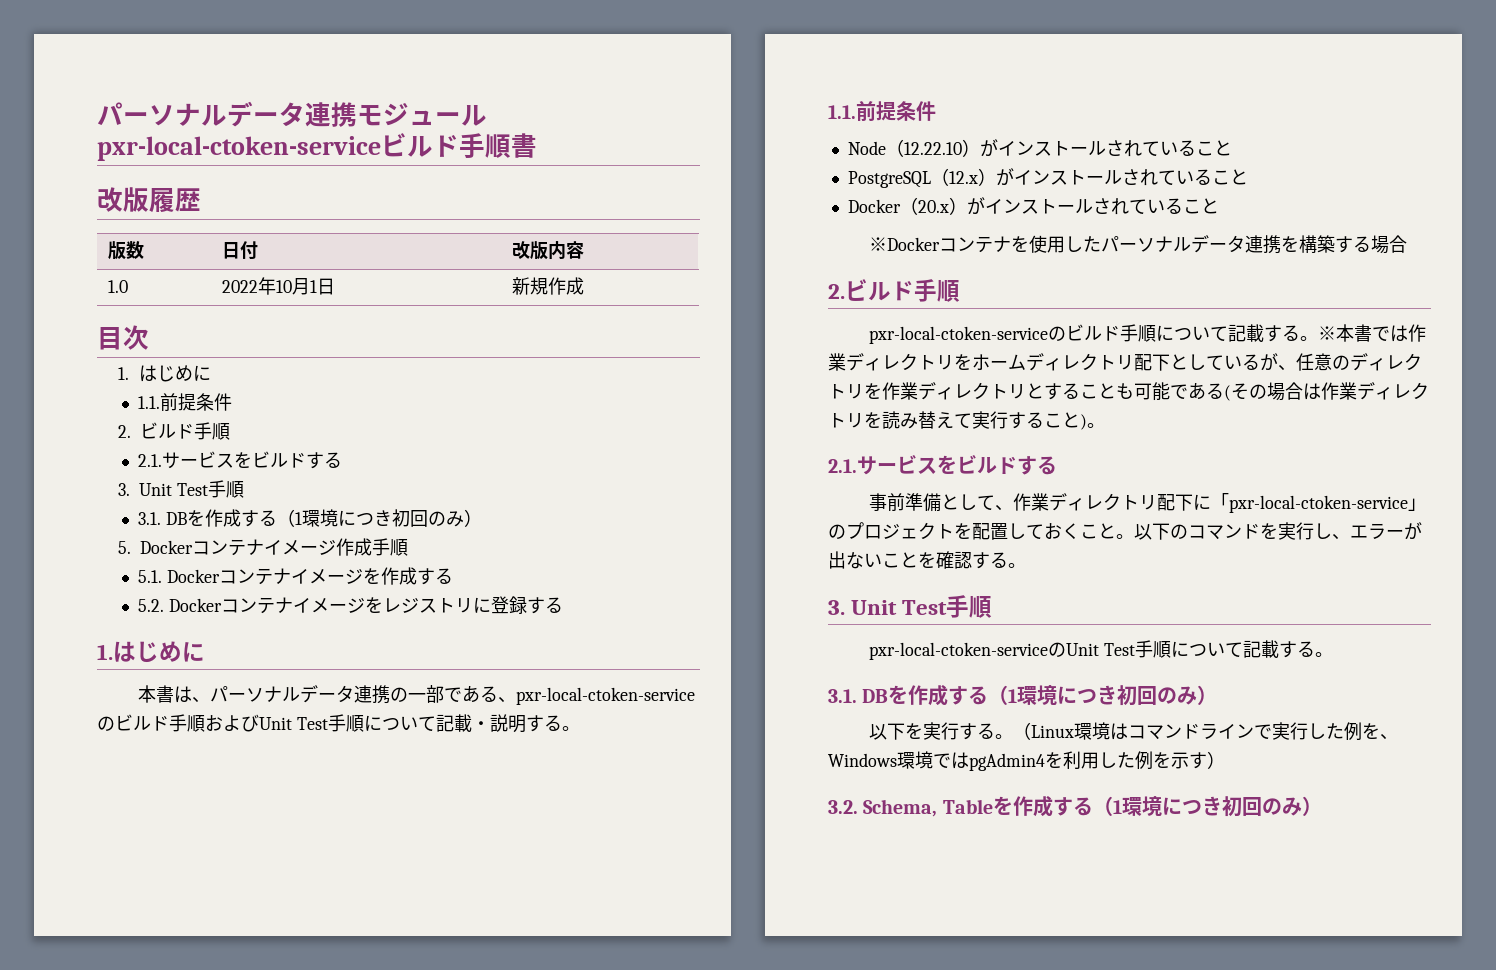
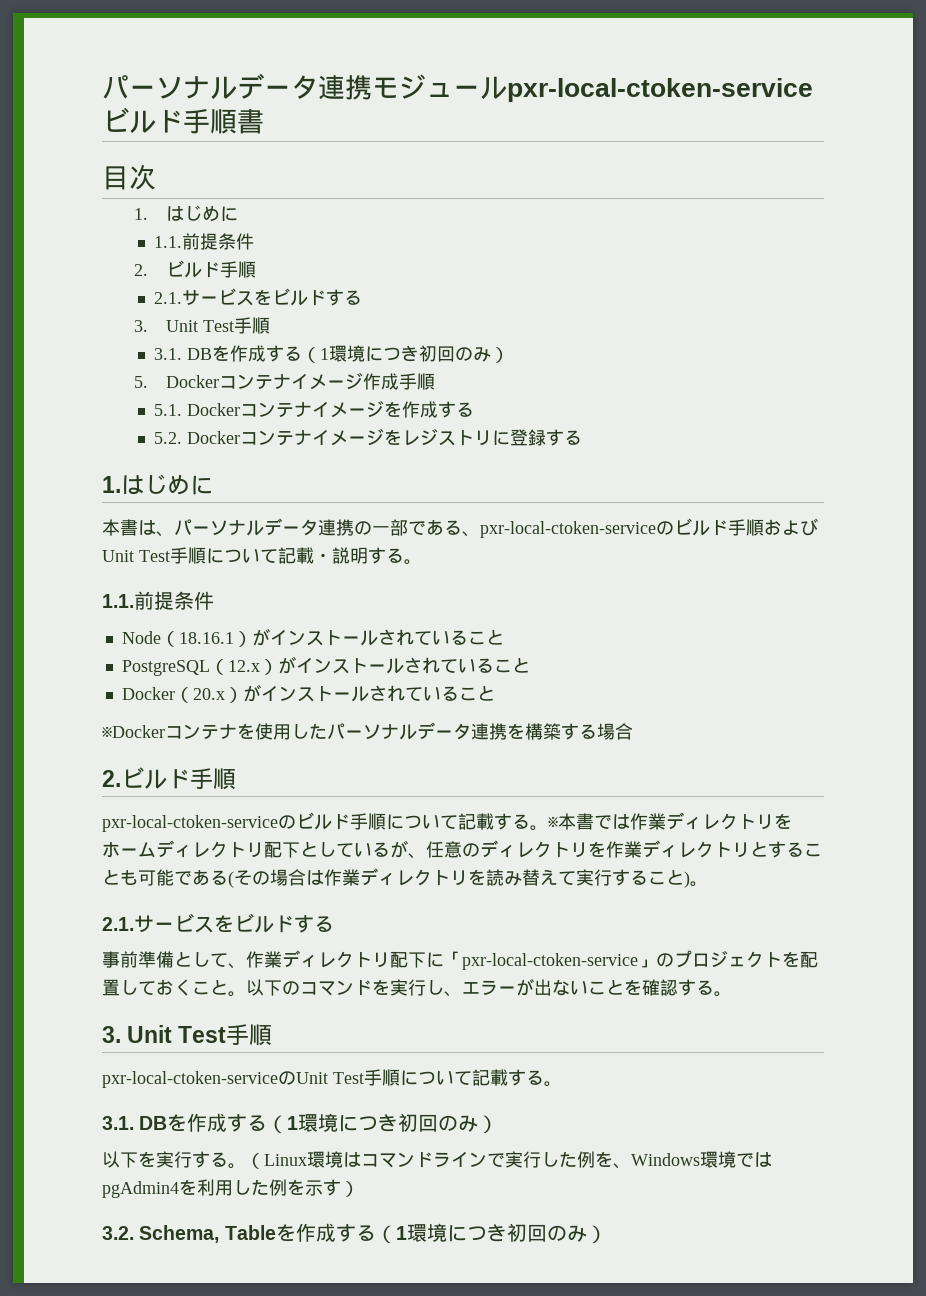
[97,187,201,213] [108,241,145,260] [222,241,259,260] [512,241,585,260] [108,280,129,293] [222,277,336,295] [512,277,585,295] // 改版履歴 // 版数 | 日付 | 改版内容 // 1.0 | 2022年10月1日 | 新規作成 -> (264, 121) none
[903,142,962,155] 12.22.10 -> [178,632,234,644] 18.16.1

